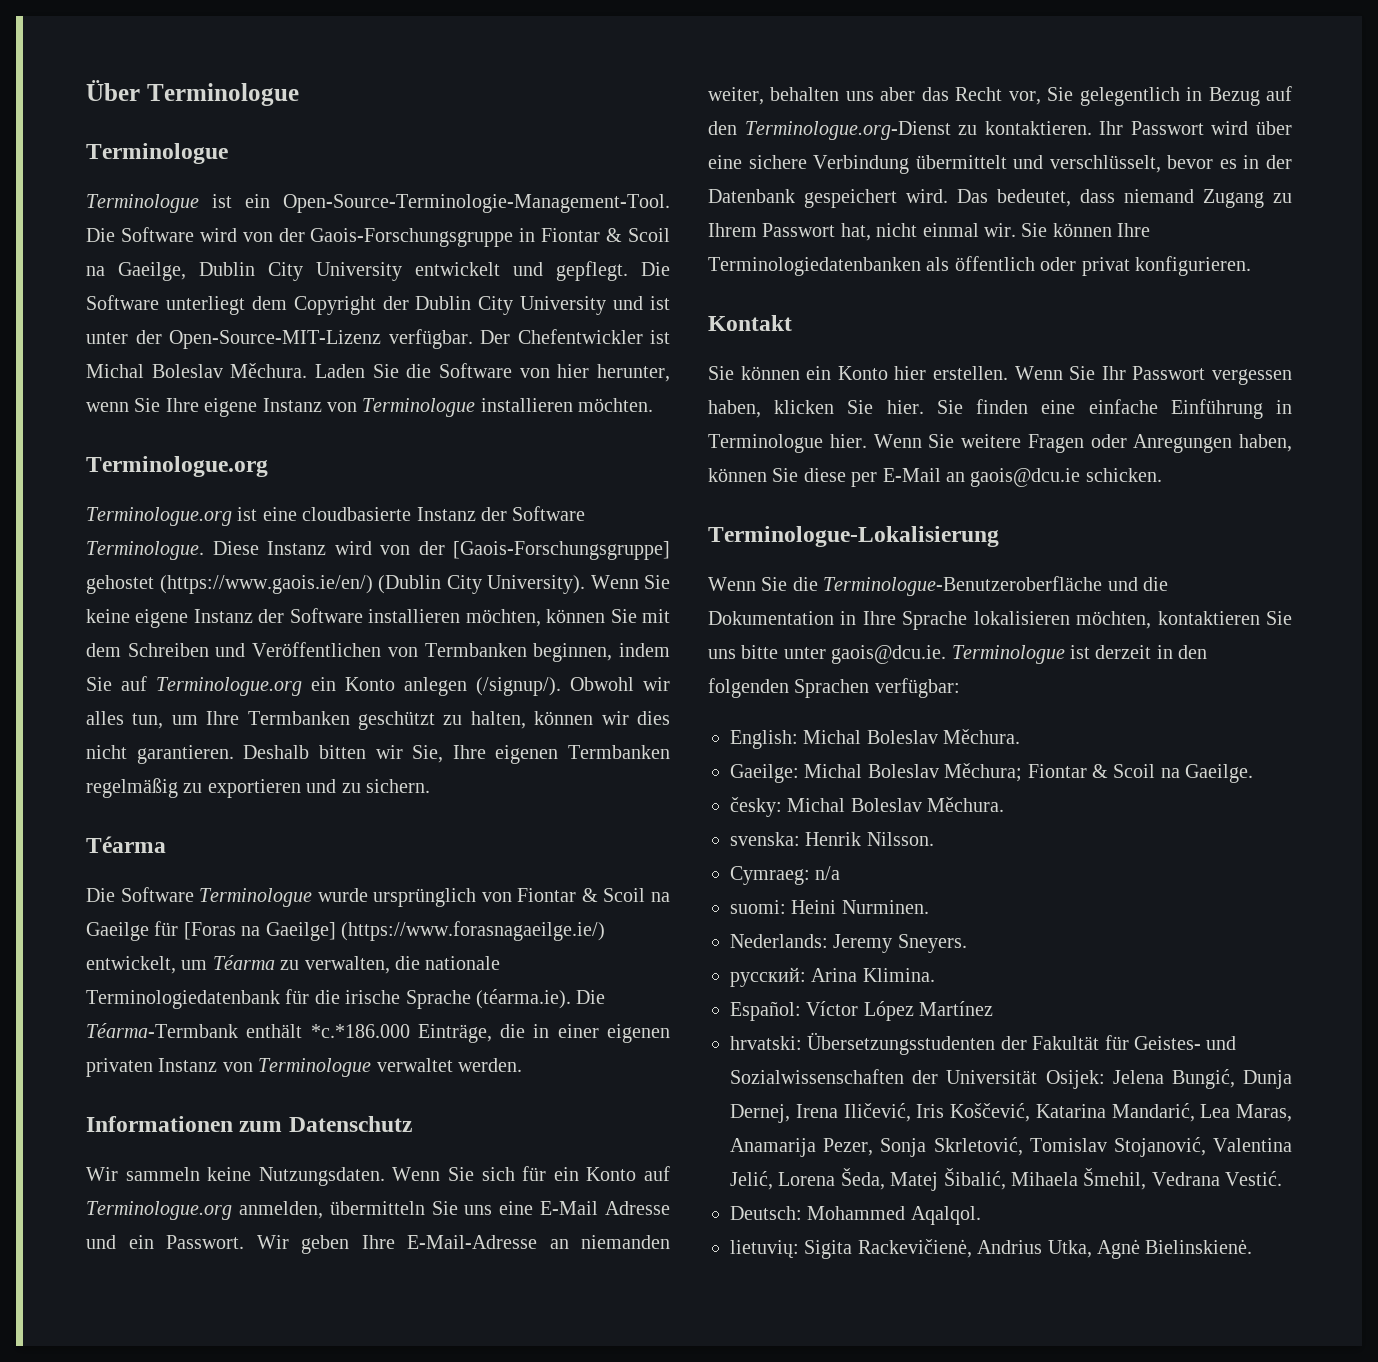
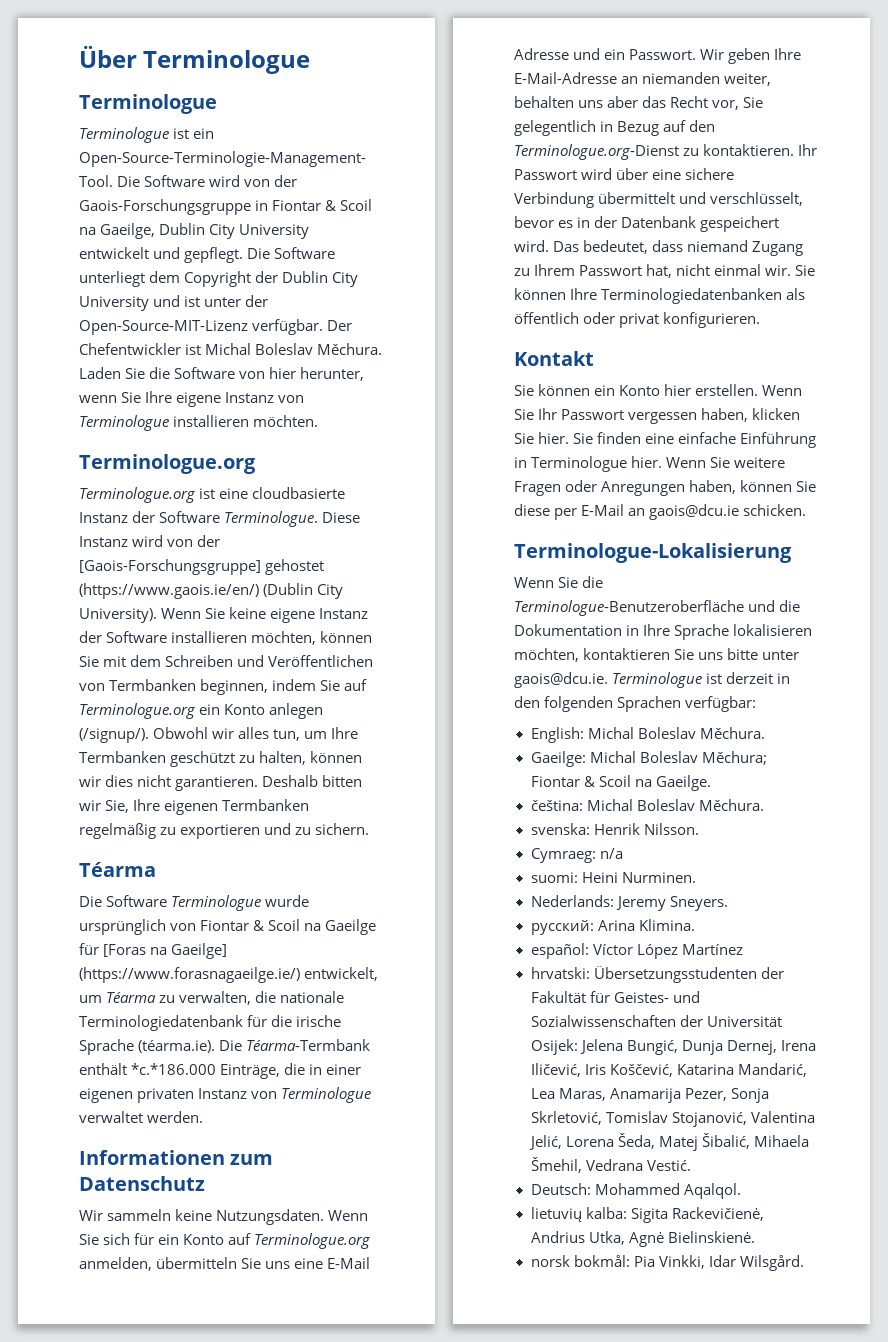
[730,797,782,817] česky: -> [530,800,583,811] čeština:
[730,1001,801,1021] Español: -> [530,943,589,959] español:
[730,1240,799,1258] lietuvių: -> [530,1207,627,1222] lietuvių kalba:
(1253, 1246) none -> [530,1255,804,1271] // norsk bokmål: Pia Vinkki, Idar Wilsgård.

